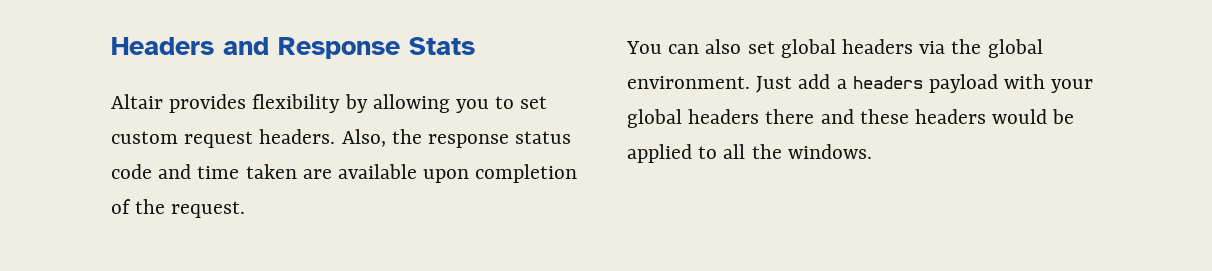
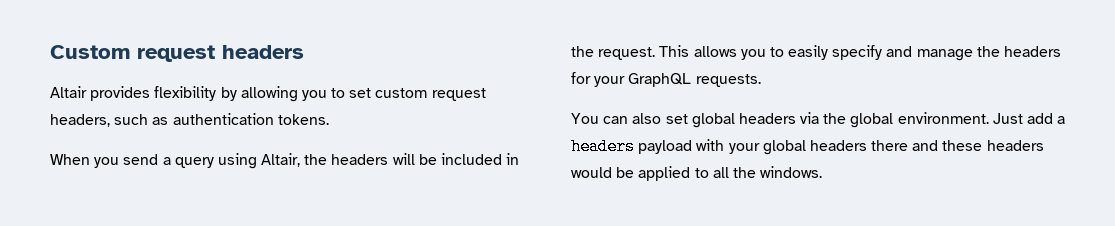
[111,37,475,59] Headers and Response Stats -> [50,45,304,62] Custom request headers
[259,129,572,148] [111,164,578,183] [111,199,246,218] headers. Also, the response status code and time taken are available upon completion of the request. -> [50,113,329,127] [50,153,520,169] [571,45,1062,61] [571,72,761,87] headers, such as authentication tokens. // When you send a query using Altair, the headers will be included in the request. This allows you to easily specify and manage the headers for your GraphQL requests.

